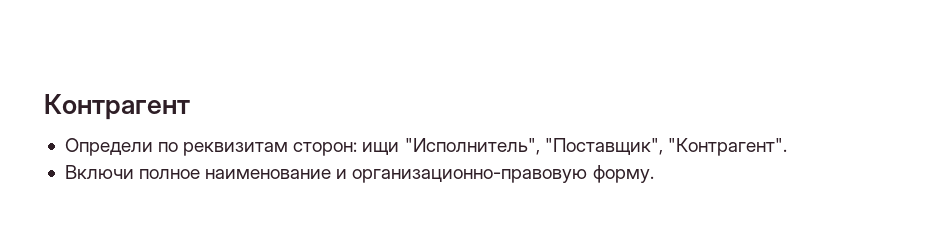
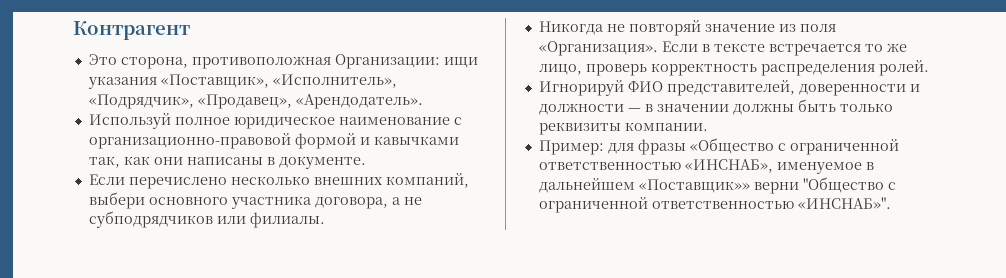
[64,138,787,156] [64,165,654,183] Определи по реквизитам сторон: ищи "Исполнитель", "Поставщик", "Контрагент". // Включи полное наименование и организационно-правовую форму. -> [88,54,478,69] [87,74,397,89] [88,94,423,109] [88,113,462,129] [88,133,459,149] [88,156,366,169] [88,173,469,189] [88,192,422,209] [88,211,325,228] [538,20,836,36] [538,41,907,56] [538,60,929,76] [538,80,920,96] [538,99,893,115] [538,122,708,135] [538,138,899,155] [538,159,874,174] [538,177,896,194] [538,197,891,213] Это сторона, противоположная Организации: ищи указания «Поставщик», «Исполнитель», «Подрядчик», «Продавец», «Арендодатель». // Используй полное юридическое наименование с организационно-правовой формой и кавычками так, как они написаны в документе. // Если перечислено несколько внешних компаний, выбери основного участника договора, а не субподрядчиков или филиалы. // Никогда не повторяй значение из поля «Организация». Если в тексте встречается то же лицо, проверь корректность распределения ролей. // Игнорируй ФИО представителей, доверенности и должности — в значении должны быть только реквизиты компании. // Пример: для фразы «Общество с ограниченной ответственностью «ИНСНАБ», именуемое в дальнейшем «Поставщик»» верни "Общество с ограниченной ответственностью «ИНСНАБ»".

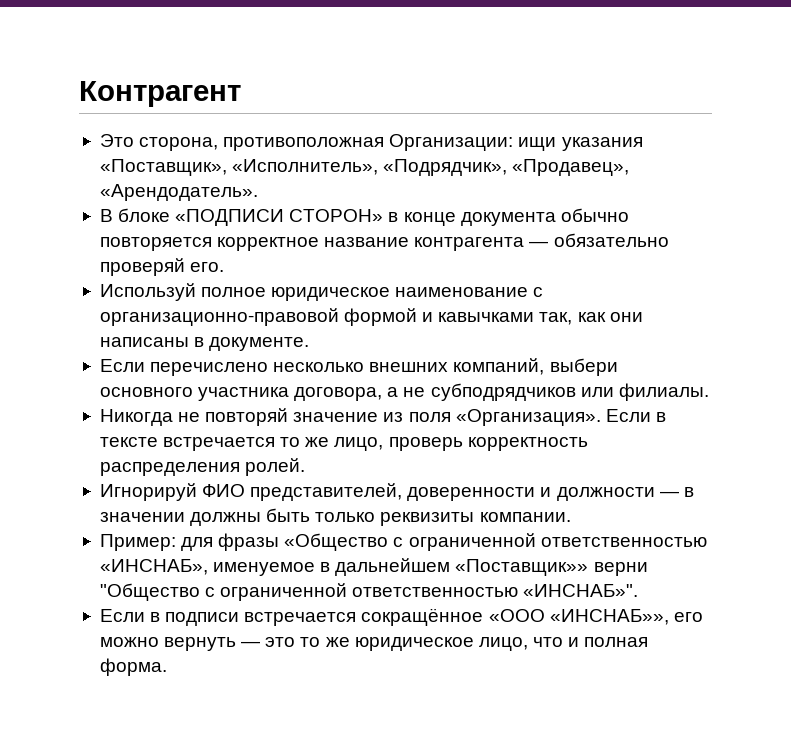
(423, 101) none -> [99,208,629,226] [99,233,669,251] [99,258,225,276] // В блоке «ПОДПИСИ СТОРОН» в конце документа обычно повторяется корректное название контрагента — обязательно проверяй его.
(891, 203) none -> [99,608,703,626] [99,637,649,651] [99,658,167,676] // Если в подписи встречается сокращённое «ООО «ИНСНАБ»», его можно вернуть — это то же юридическое лицо, что и полная форма.

